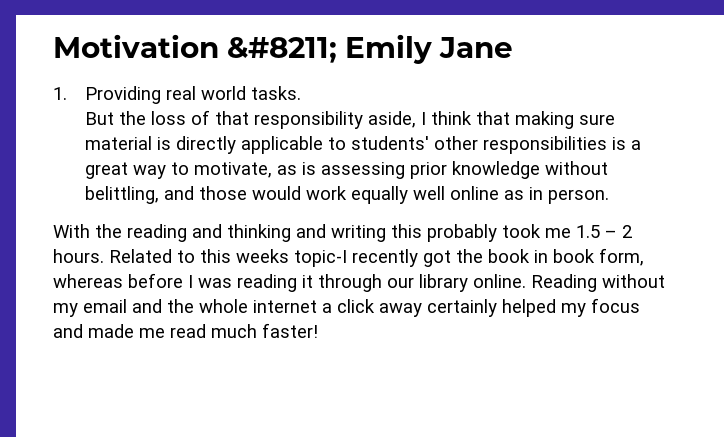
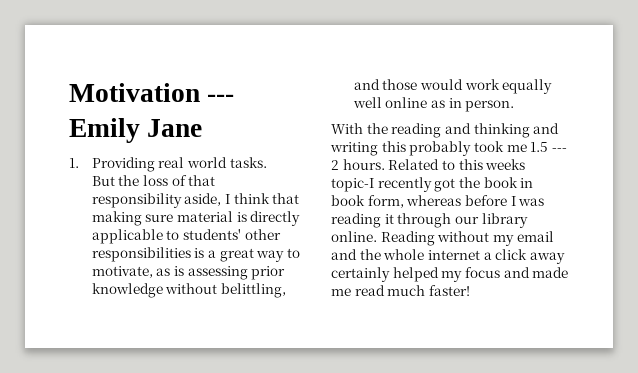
[227,37,337,63] &#8211; -> [207,94,235,102] ---
[605,230,617,238] – -> [551,148,567,152] ---

